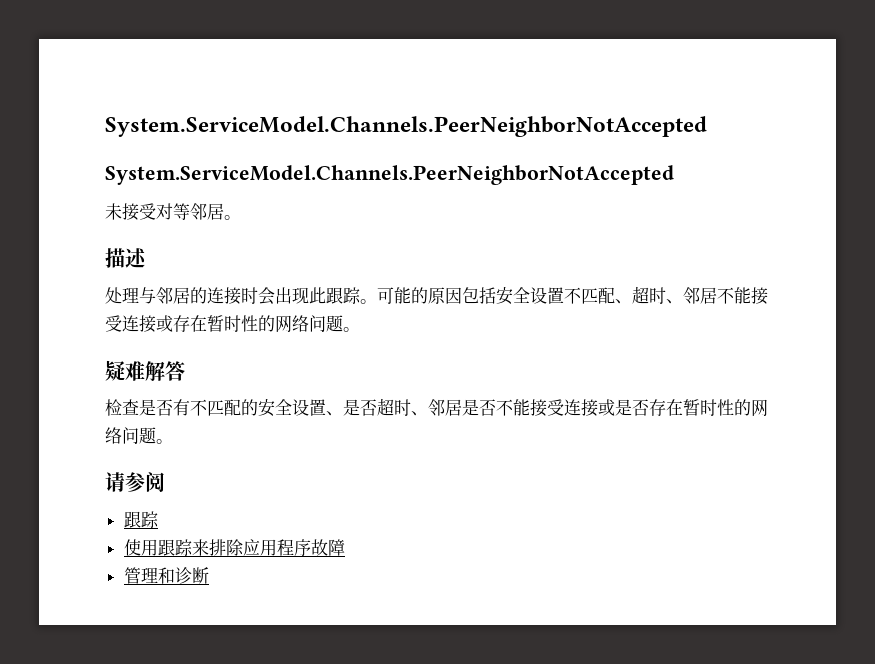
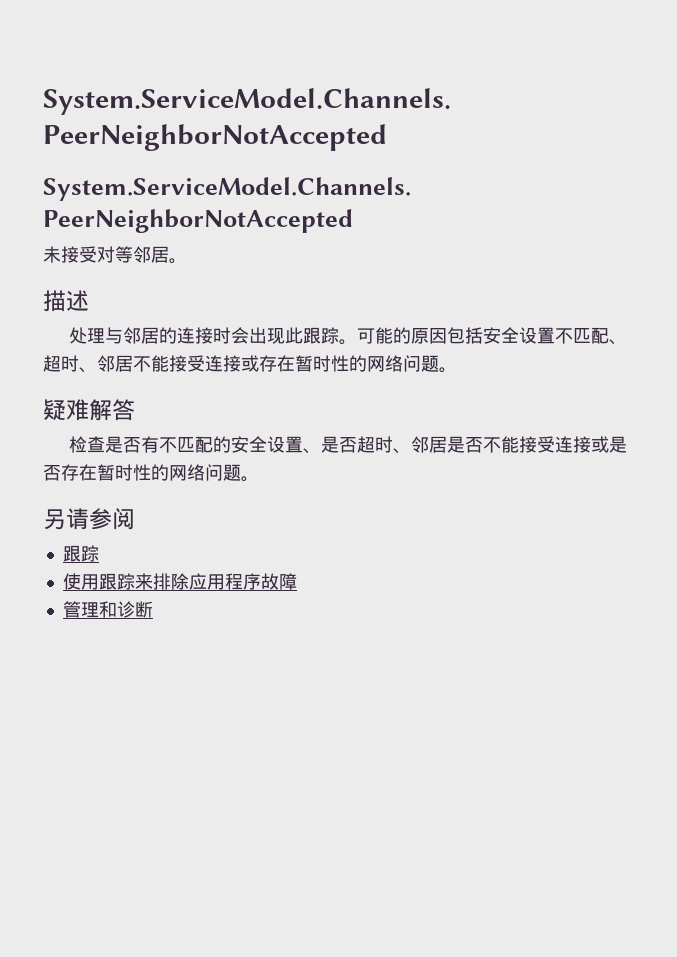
(173, 441) none -> [43,509,66,530] 另

